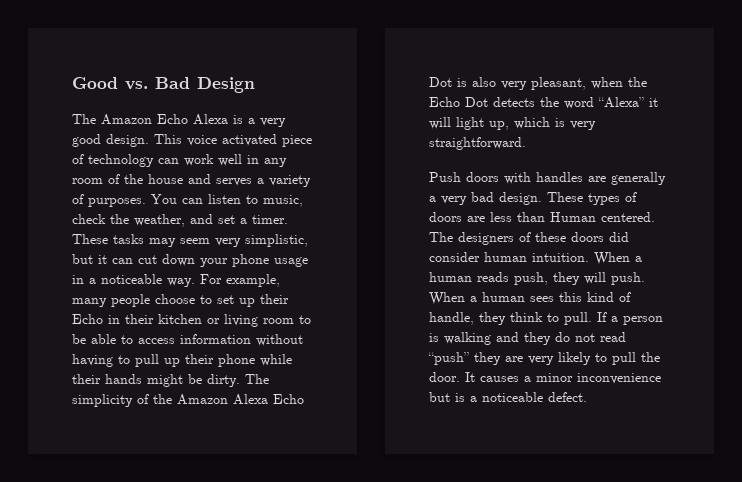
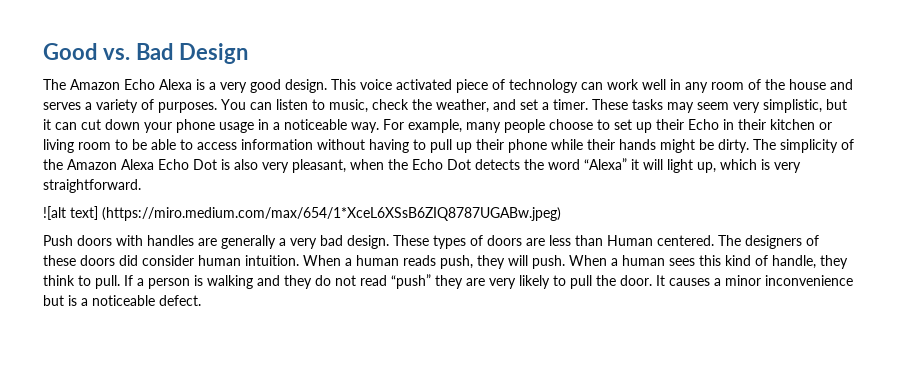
(526, 143) none -> [43,206,561,221] // ![alt text] (https://miro.medium.com/max/654/1*XceL6XSsB6ZIQ8787UGABw.jpeg)

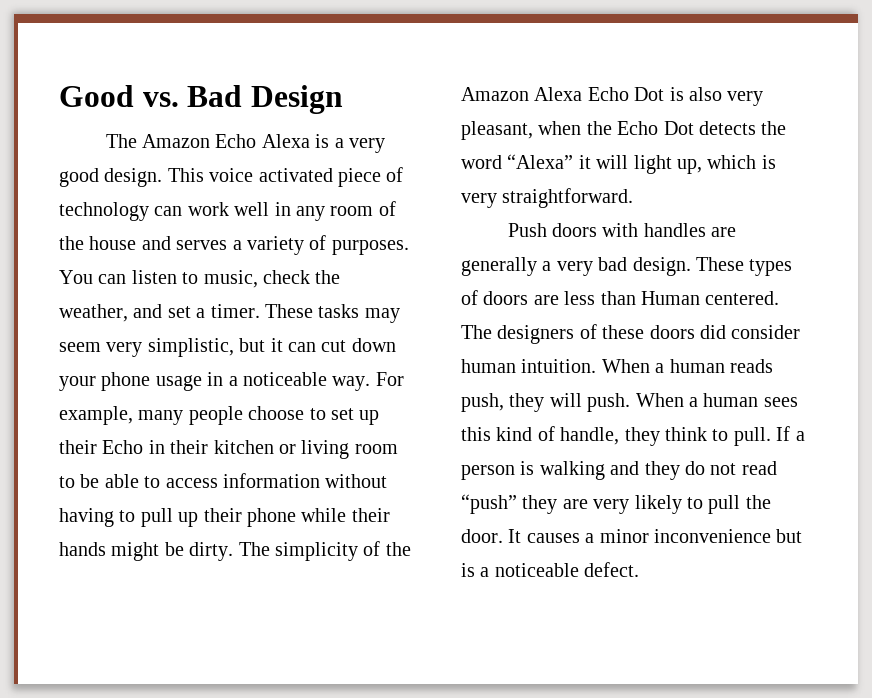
[43,206,561,221] // ![alt text] (https://miro.medium.com/max/654/1*XceL6XSsB6ZIQ8787UGABw.jpeg) -> (634, 198) none

